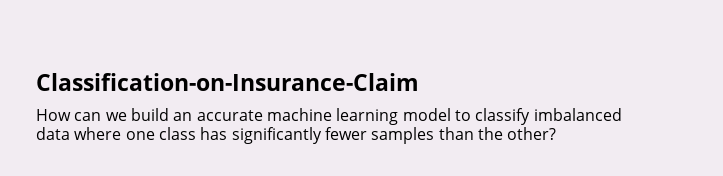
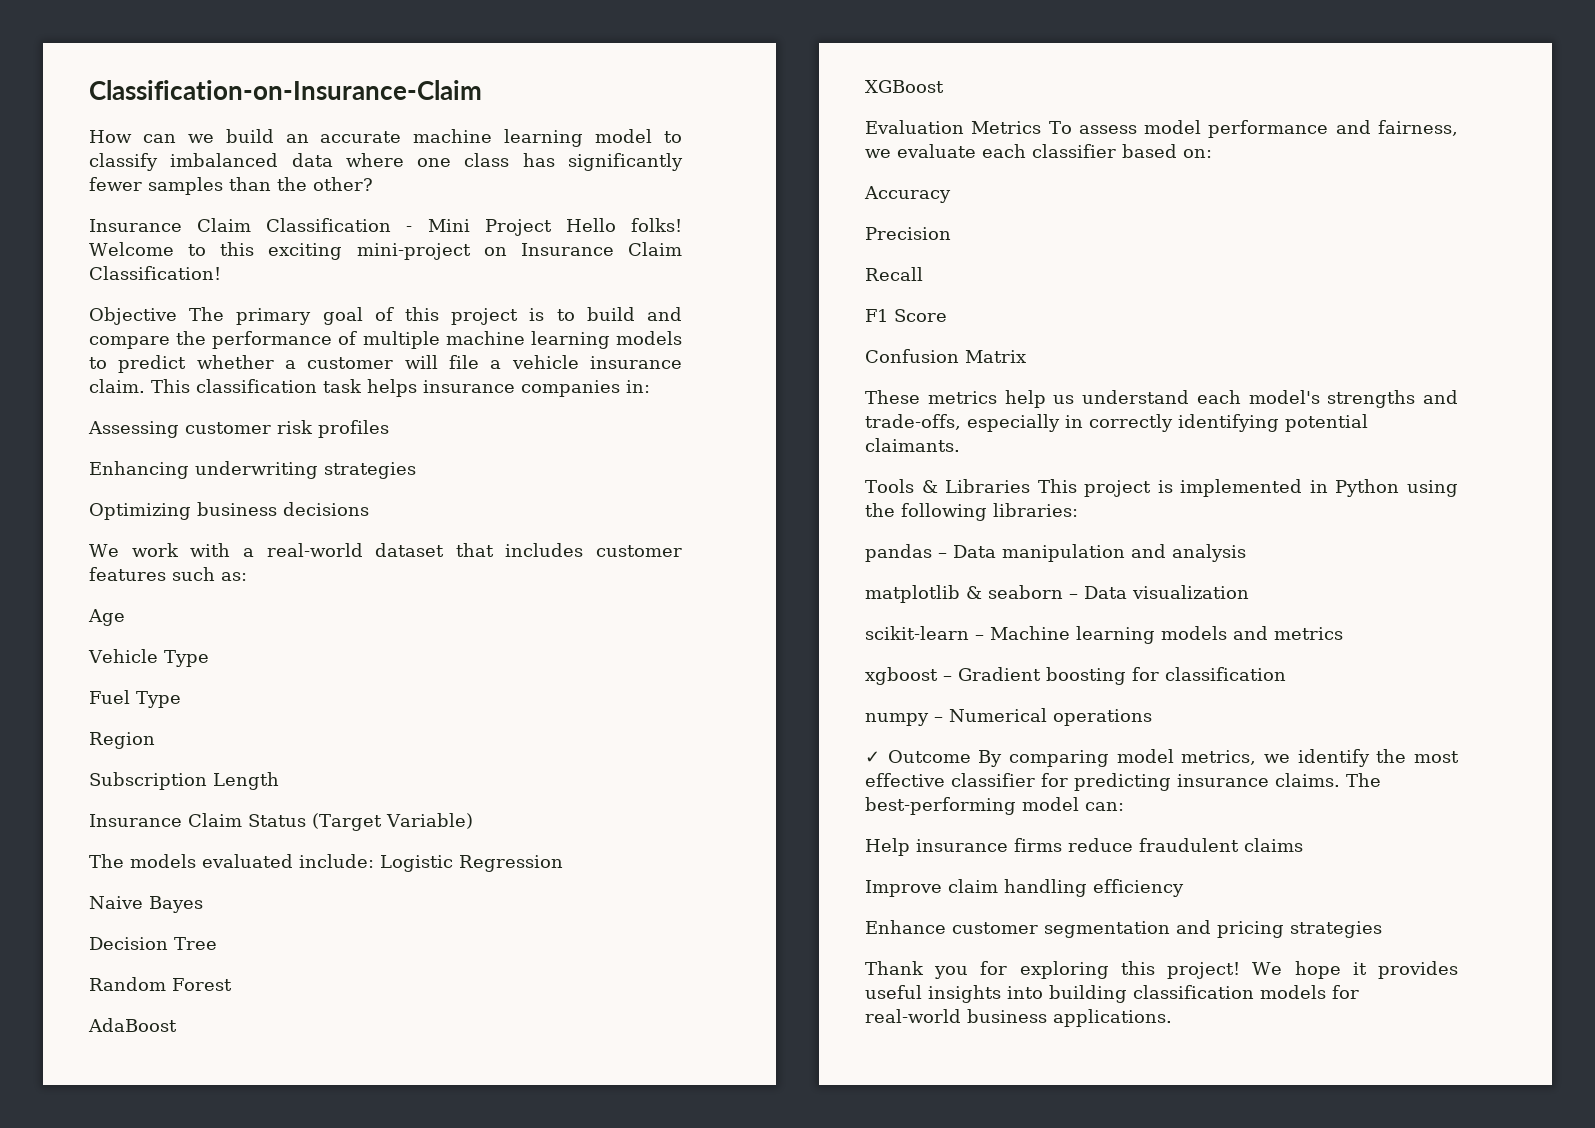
(557, 133) none -> [89,218,682,236] [89,242,683,260] [89,266,221,280] [89,307,682,325] [89,331,682,349] [89,355,682,373] [89,379,650,397] [88,420,389,438] [89,461,416,479] [89,502,369,520] [89,543,682,557] [89,567,247,581] [88,609,125,626] [88,649,209,667] [89,690,181,708] [89,732,155,749] [89,772,279,790] [89,813,473,831] [89,854,563,872] [89,896,203,913] [89,937,217,950] [89,977,232,991] [88,1018,177,1032] [865,80,944,93] [865,120,1458,138] [865,144,1212,158] [864,186,951,203] [865,227,951,240] [865,267,923,281] [865,309,947,322] [865,349,1026,363] [865,390,1458,408] [865,414,1368,432] [865,438,960,452] [865,479,1458,497] [865,503,1078,521] [865,544,1246,562] [865,585,1249,603] [865,626,1343,644] [865,667,1286,685] [865,708,1152,726] [865,749,1459,767] [865,773,1381,791] [865,797,1124,815] [865,838,1303,856] [865,879,1184,897] [865,920,1382,938] [865,961,1458,979] [865,985,1359,1003] [865,1009,1172,1027] // Insurance Claim Classification - Mini Project Hello folks! Welcome to this exciting mini-project on Insurance Claim Classification! // Objective The primary goal of this project is to build and compare the performance of multiple machine learning models to predict whether a customer will file a vehicle insurance claim. This classification task helps insurance companies in: // Assessing customer risk profiles // Enhancing underwriting strategies // Optimizing business decisions // We work with a real-world dataset that includes customer features such as: // Age // Vehicle Type // Fuel Type // Region // Subscription Length // Insurance Claim Status (Target Variable) // The models evaluated include: Logistic Regression // Naive Bayes // Decision Tree // Random Forest // AdaBoost // XGBoost // Evaluation Metrics To assess model performance and fairness, we evaluate each classifier based on: // Accuracy // Precision // Recall // F1 Score // Confusion Matrix // These metrics help us understand each model's strengths and trade-offs, especially in correctly identifying potential claimants. // Tools & Libraries This project is implemented in Python using the following libraries: // pandas – Data manipulation and analysis // matplotlib & seaborn – Data visualization // scikit-learn – Machine learning models and metrics // xgboost – Gradient boosting for classification // numpy – Numerical operations // ✓ Outcome By comparing model metrics, we identify the most effective classifier for predicting insurance claims. The best-performing model can: // Help insurance firms reduce fraudulent claims // Improve claim handling efficiency // Enhance customer segmentation and pricing strategies // Thank you for exploring this project! We hope it provides useful insights into building classification models for real-world business applications.

